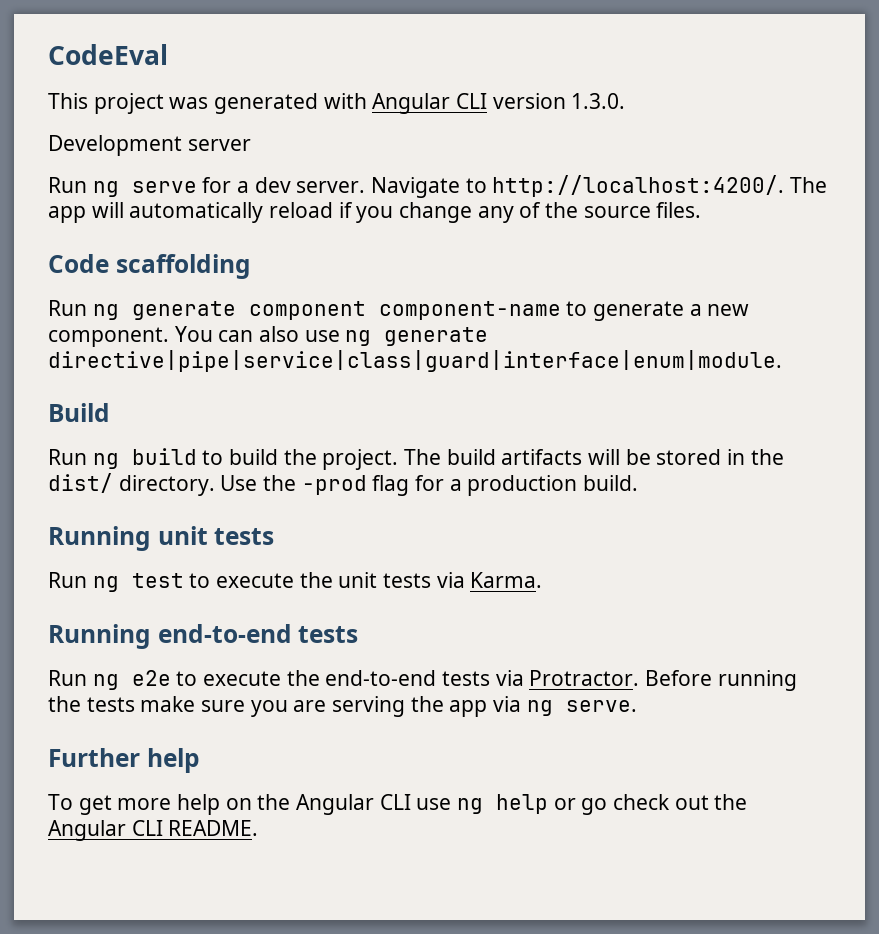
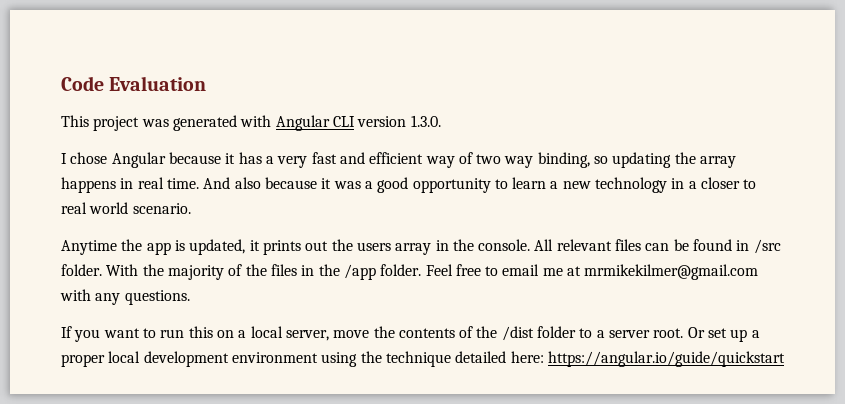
[48,44,168,65] CodeEval -> [61,76,207,91] Code Evaluation
[48,135,251,156] [48,175,828,198] [48,202,702,223] [48,254,251,279] [48,300,750,321] [48,326,489,347] [48,350,782,372] [48,403,110,422] [48,448,784,470] [48,473,639,496] [48,526,275,551] [48,572,543,592] [48,624,359,649] [48,670,797,691] [48,696,637,717] [48,748,200,773] [48,794,748,815] [48,820,259,841] Development server // Run ng serve for a dev server. Navigate to http://localhost:4200/. The app will automatically reload if you change any of the source files. // Code scaffolding // Run ng generate component component-name to generate a new component. You can also use ng generate directive|pipe|service|class|guard|interface|enum|module. // Build // Run ng build to build the project. The build artifacts will be stored in the dist/ directory. Use the -prod flag for a production build. // Running unit tests // Run ng test to execute the unit tests via Karma. // Running end-to-end tests // Run ng e2e to execute the end-to-end tests via Protractor. Before running the tests make sure you are serving the app via ng serve. // Further help // To get more help on the Angular CLI use ng help or go check out the Angular CLI README. -> [61,152,737,168] [61,177,757,193] [61,202,191,214] [61,239,781,255] [61,264,759,280] [60,289,190,305] [61,326,760,342] [61,351,785,367] I chose Angular because it has a very fast and efficient way of two way binding, so updating the array happens in real time. And also because it was a good opportunity to learn a new technology in a closer to real world scenario. // Anytime the app is updated, it prints out the users array in the console. All relevant files can be found in /src folder. With the majority of the files in the /app folder. Feel free to email me at mrmikekilmer@gmail.com with any questions. // If you want to run this on a local server, move the contents of the /dist folder to a server root. Or set up a proper local development environment using the technique detailed here: https://angular.io/guide/quickstart

